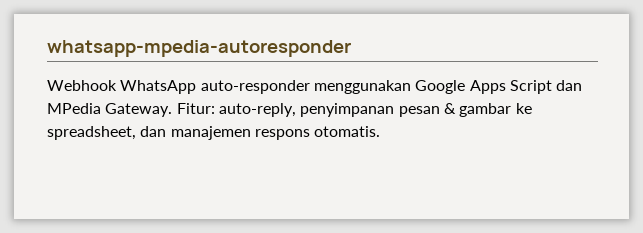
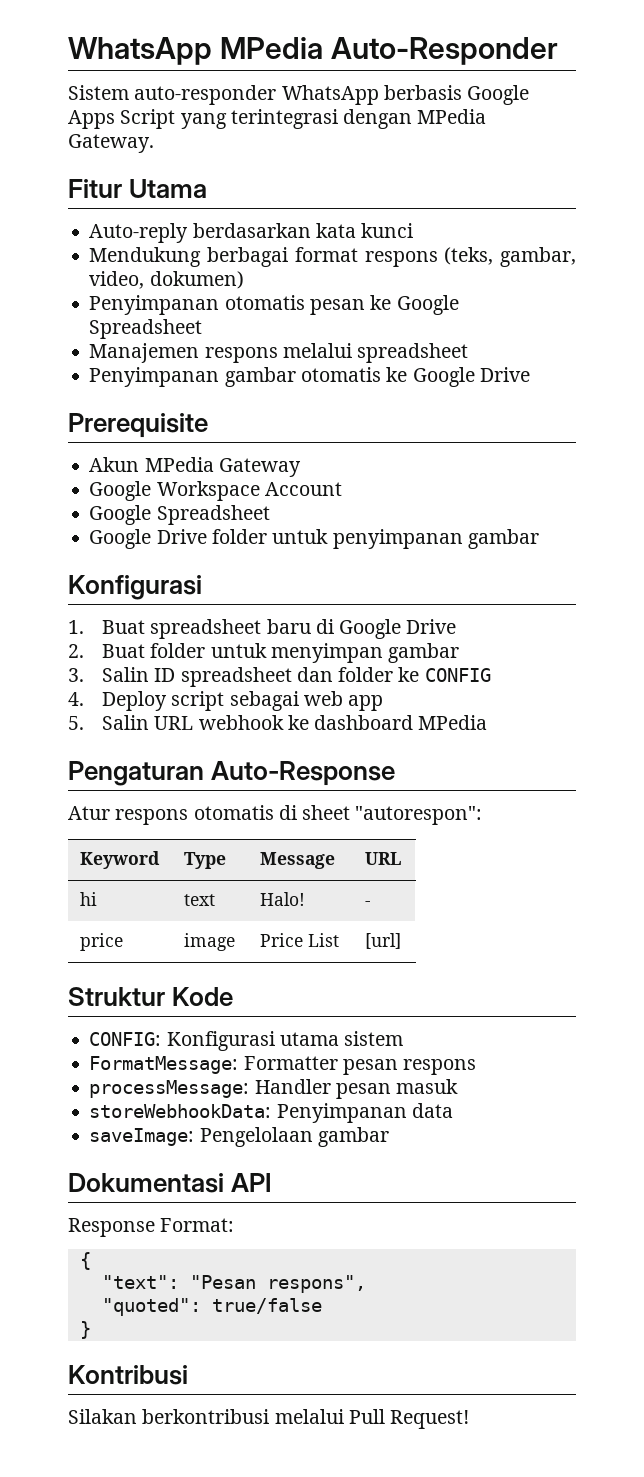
[47,40,351,57] [47,80,583,94] [47,103,532,117] [47,126,381,140] whatsapp-mpedia-autoresponder // Webhook WhatsApp auto-responder menggunakan Google Apps Script dan MPedia Gateway. Fitur: auto-reply, penyimpanan pesan & gambar ke spreadsheet, dan manajemen respons otomatis. -> [68,37,559,65] [68,85,530,105] [68,109,487,129] [68,134,154,153] [68,179,208,198] [89,223,414,243] [89,247,576,267] [89,271,244,289] [89,295,459,315] [89,319,203,339] [89,343,469,363] [89,367,530,387] [68,413,208,438] [89,457,301,477] [89,481,342,501] [89,505,270,525] [89,529,539,549] [68,575,202,600] [68,619,457,639] [68,643,460,663] [68,667,491,687] [68,691,384,711] [68,715,488,730] [68,761,396,786] [68,805,483,825] [80,851,161,869] [184,852,227,869] [260,852,336,869] [365,852,402,865] [80,892,98,906] [184,894,216,906] [260,892,306,906] [365,901,371,906] [80,933,124,951] [184,933,236,951] [260,933,340,947] [365,933,402,949] [68,987,234,1006] [89,1031,404,1051] [89,1056,477,1075] [89,1079,459,1099] [89,1103,453,1123] [89,1127,389,1147] [68,1173,273,1193] [68,1218,235,1237] [79,1252,91,1270] [101,1275,366,1293] [101,1298,322,1316] [79,1321,91,1339] [68,1365,188,1385] [68,1409,470,1429] WhatsApp MPedia Auto-Responder // Sistem auto-responder WhatsApp berbasis Google Apps Script yang terintegrasi dengan MPedia Gateway. // Fitur Utama // Auto-reply berdasarkan kata kunci // Mendukung berbagai format respons (teks, gambar, video, dokumen) // Penyimpanan otomatis pesan ke Google Spreadsheet // Manajemen respons melalui spreadsheet // Penyimpanan gambar otomatis ke Google Drive // Prerequisite // Akun MPedia Gateway // Google Workspace Account // Google Spreadsheet // Google Drive folder untuk penyimpanan gambar // Konfigurasi // 1. Buat spreadsheet baru di Google Drive // 2. Buat folder untuk menyimpan gambar // 3. Salin ID spreadsheet dan folder ke CONFIG // 4. Deploy script sebagai web app // 5. Salin URL webhook ke dashboard MPedia // Pengaturan Auto-Response // Atur respons otomatis di sheet "autorespon": // Keyword | Type | Message | URL // hi | text | Halo! | - // price | image | Price List | [url] // Struktur Kode // CONFIG: Konfigurasi utama sistem // FormatMessage: Formatter pesan respons // processMessage: Handler pesan masuk // storeWebhookData: Penyimpanan data // saveImage: Pengelolaan gambar // Dokumentasi API // Response Format: // { // "text": "Pesan respons", // "quoted": true/false // } // Kontribusi // Silakan berkontribusi melalui Pull Request!

